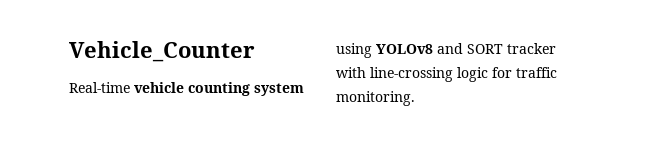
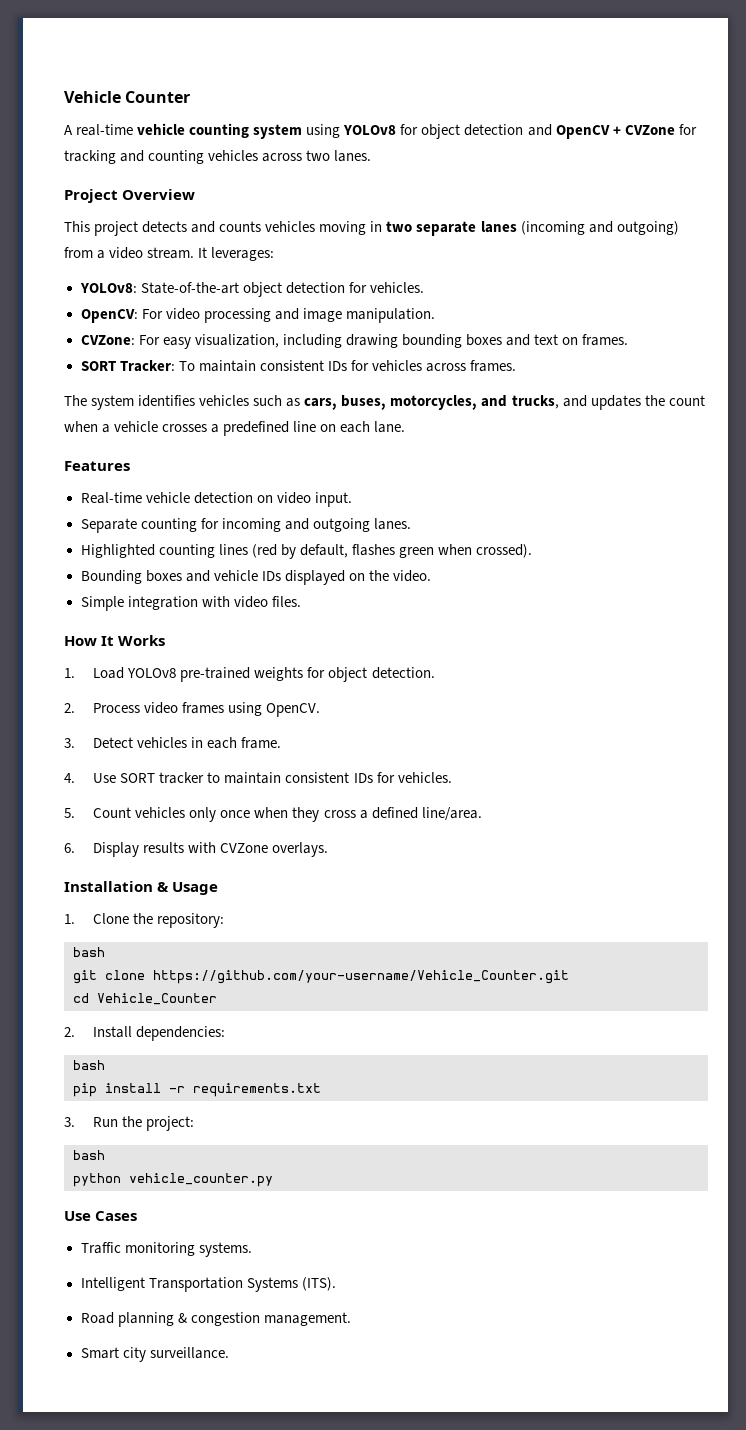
[69,41,255,62] [69,82,130,93] Vehicle_Counter // Real-time -> [64,91,191,103] [64,124,134,136] Vehicle Counter // A real-time
[437,43,556,54] [336,67,557,82] [336,91,415,106] and SORT tracker with line-crossing logic for traffic monitoring. -> [400,124,697,139] [64,150,372,164] [64,189,196,203] [64,221,679,236] [64,247,275,261] [79,282,424,297] [80,308,435,323] [80,334,629,349] [80,360,516,372] [64,395,705,410] [64,421,406,436] [64,461,130,471] [80,492,352,507] [80,518,411,533] [80,544,532,559] [80,570,431,585] [80,596,301,611] [64,635,166,646] [64,667,435,682] [64,702,321,717] [64,737,282,749] [64,772,452,784] [64,807,482,822] [64,842,329,857] [64,881,219,895] [64,913,225,928] [73,947,105,957] [73,970,569,984] [73,993,217,1005] [64,1026,226,1041] [73,1060,105,1070] [73,1083,321,1097] [64,1116,195,1131] [73,1150,105,1160] [73,1173,273,1187] [64,1211,138,1221] [80,1242,252,1257] [80,1277,336,1292] [80,1312,351,1327] [80,1347,229,1362] for object detection and OpenCV + CVZone for tracking and counting vehicles across two lanes. // Project Overview // This project detects and counts vehicles moving in two separate lanes (incoming and outgoing) from a video stream. It leverages: // YOLOv8: State-of-the-art object detection for vehicles. // OpenCV: For video processing and image manipulation. // CVZone: For easy visualization, including drawing bounding boxes and text on frames. // SORT Tracker: To maintain consistent IDs for vehicles across frames. // The system identifies vehicles such as cars, buses, motorcycles, and trucks, and updates the count when a vehicle crosses a predefined line on each lane. // Features // Real-time vehicle detection on video input. // Separate counting for incoming and outgoing lanes. // Highlighted counting lines (red by default, flashes green when crossed). // Bounding boxes and vehicle IDs displayed on the video. // Simple integration with video files. // How It Works // 1. Load YOLOv8 pre-trained weights for object detection. // 2. Process video frames using OpenCV. // 3. Detect vehicles in each frame. // 4. Use SORT tracker to maintain consistent IDs for vehicles. // 5. Count vehicles only once when they cross a defined line/area. // 6. Display results with CVZone overlays. // Installation & Usage // 1. Clone the repository: // bash // git clone https://github.com/your-username/Vehicle_Counter.git // cd Vehicle_Counter // 2. Install dependencies: // bash // pip install -r requirements.txt // 3. Run the project: // bash // python vehicle_counter.py // Use Cases // Traffic monitoring systems. // Intelligent Transportation Systems (ITS). // Road planning & congestion management. // Smart city surveillance.

